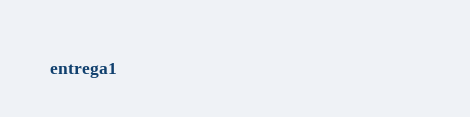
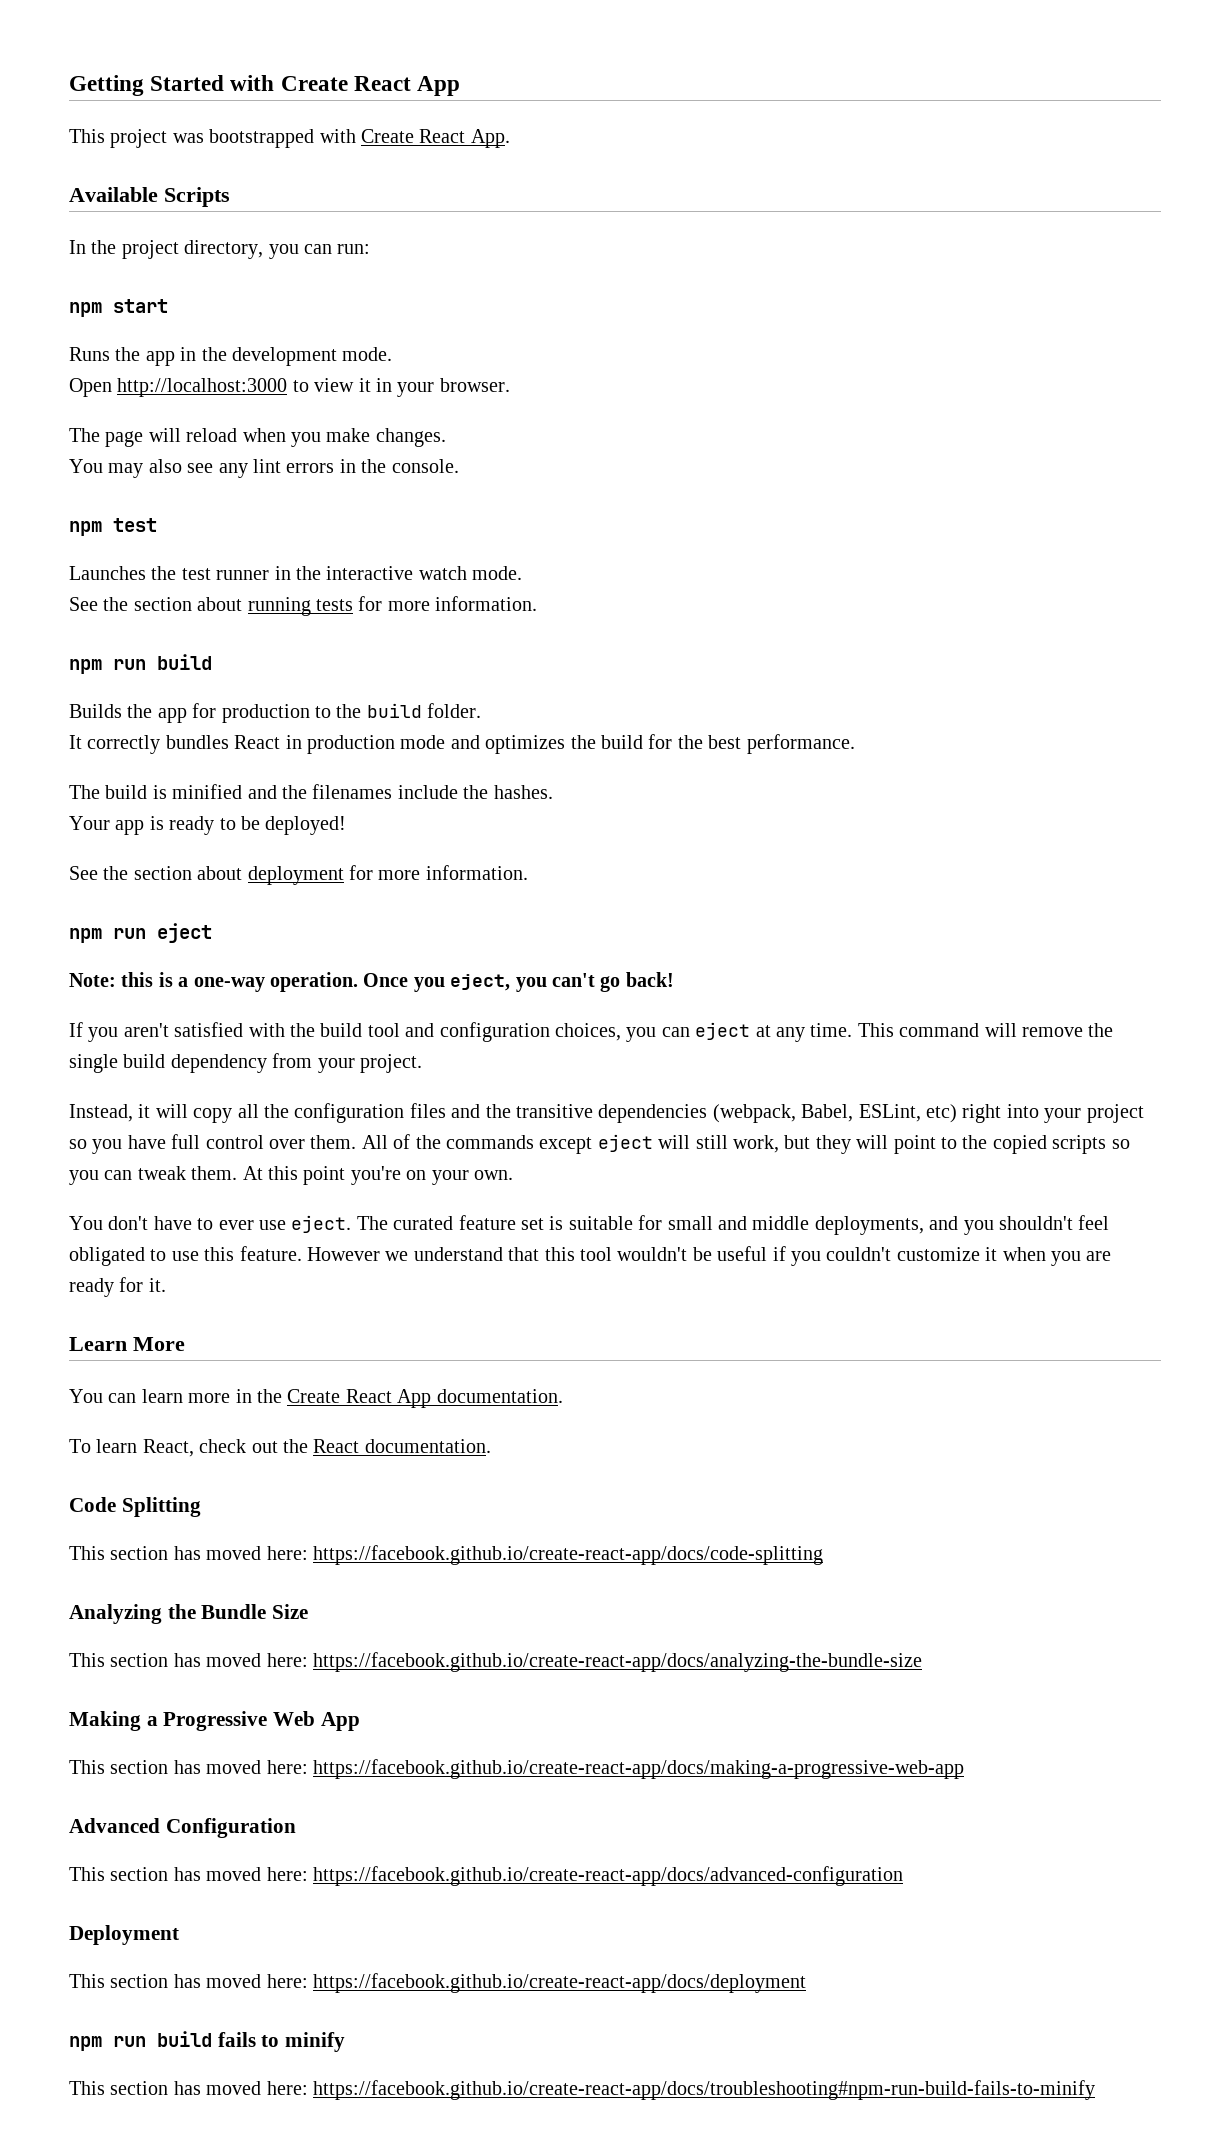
[50,63,117,78] entrega1 -> [69,75,461,96] [69,129,510,148] [69,187,230,207] [69,240,371,259] [69,299,168,317] [69,347,393,366] [69,378,510,397] [69,428,446,447] [69,459,459,478] [69,518,157,536] [69,566,523,580] [69,596,538,616] [69,654,212,674] [69,703,482,723] [69,734,855,754] [69,784,553,799] [69,816,347,835] [69,865,528,885] [69,923,212,943] [69,972,674,992] [69,1022,1114,1042] [69,1053,422,1073] [69,1103,1144,1123] [69,1134,1130,1154] [69,1166,513,1185] [69,1215,1110,1235] [69,1246,1112,1266] [69,1277,166,1297] [69,1337,185,1351] [69,1389,563,1408] [69,1439,491,1457] [69,1497,201,1517] [69,1545,823,1565] [69,1604,309,1624] [69,1652,922,1672] [69,1711,360,1731] [69,1759,964,1779] [69,1818,296,1838] [69,1866,903,1886] [69,1925,179,1945] [69,1973,806,1993] [69,2031,346,2052] [69,2080,1095,2100] Getting Started with Create React App // This project was bootstrapped with Create React App. // Available Scripts // In the project directory, you can run: // npm start // Runs the app in the development mode. // Open http://localhost:3000 to view it in your browser. // The page will reload when you make changes. // You may also see any lint errors in the console. // npm test // Launches the test runner in the interactive watch mode. // See the section about running tests for more information. // npm run build // Builds the app for production to the build folder. // It correctly bundles React in production mode and optimizes the build for the best performance. // The build is minified and the filenames include the hashes. // Your app is ready to be deployed! // See the section about deployment for more information. // npm run eject // Note: this is a one-way operation. Once you eject, you can't go back! // If you aren't satisfied with the build tool and configuration choices, you can eject at any time. This command will remove the single build dependency from your project. // Instead, it will copy all the configuration files and the transitive dependencies (webpack, Babel, ESLint, etc) right into your project so you have full control over them. All of the commands except eject will still work, but they will point to the copied scripts so you can tweak them. At this point you're on your own. // You don't have to ever use eject. The curated feature set is suitable for small and middle deployments, and you shouldn't feel obligated to use this feature. However we understand that this tool wouldn't be useful if you couldn't customize it when you are ready for it. // Learn More // You can learn more in the Create React App documentation. // To learn React, check out the React documentation. // Code Splitting // This section has moved here: https://facebook.github.io/create-react-app/docs/code-splitting // Analyzing the Bundle Size // This section has moved here: https://facebook.github.io/create-react-app/docs/analyzing-the-bundle-size // Making a Progressive Web App // This section has moved here: https://facebook.github.io/create-react-app/docs/making-a-progressive-web-app // Advanced Configuration // This section has moved here: https://facebook.github.io/create-react-app/docs/advanced-configuration // Deployment // This section has moved here: https://facebook.github.io/create-react-app/docs/deployment // npm run build fails to minify // This section has moved here: https://facebook.github.io/create-react-app/docs/troubleshooting#npm-run-build-fails-to-minify

